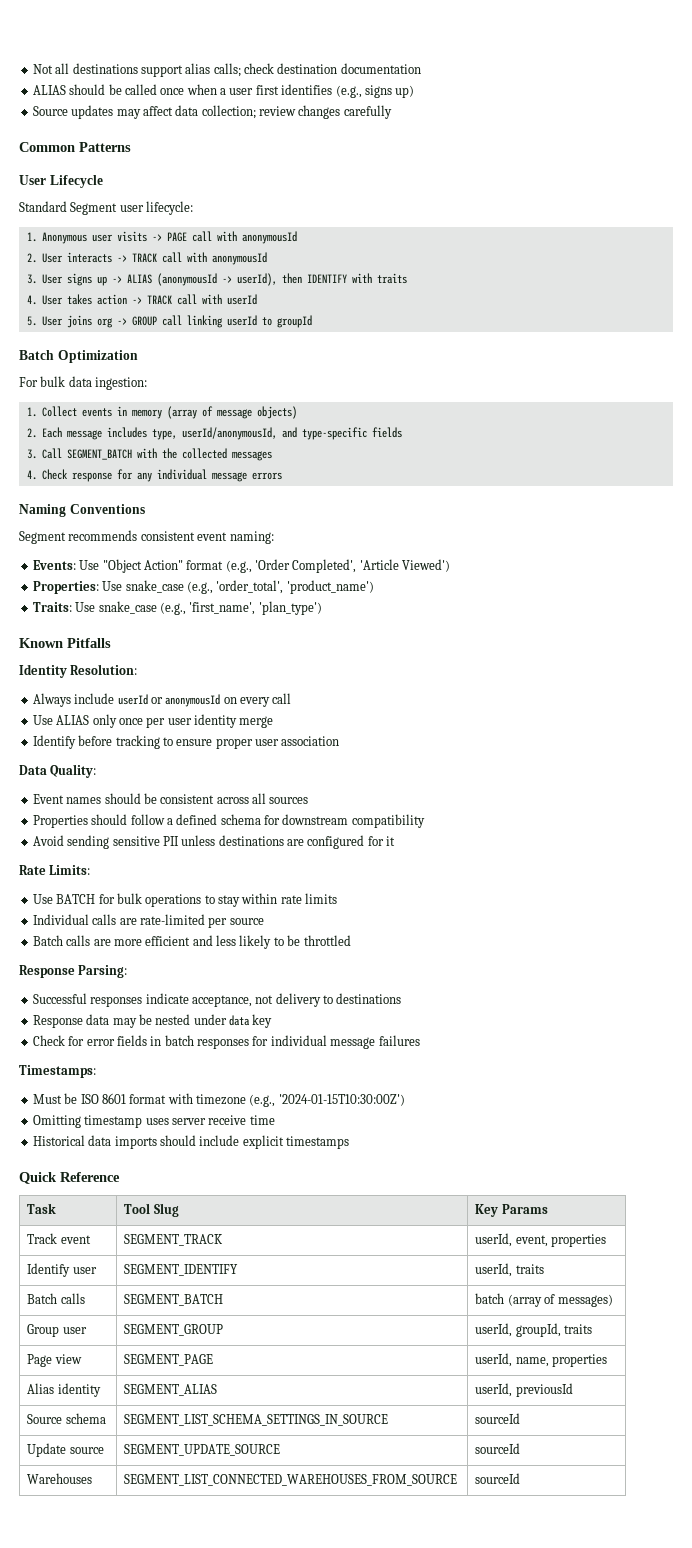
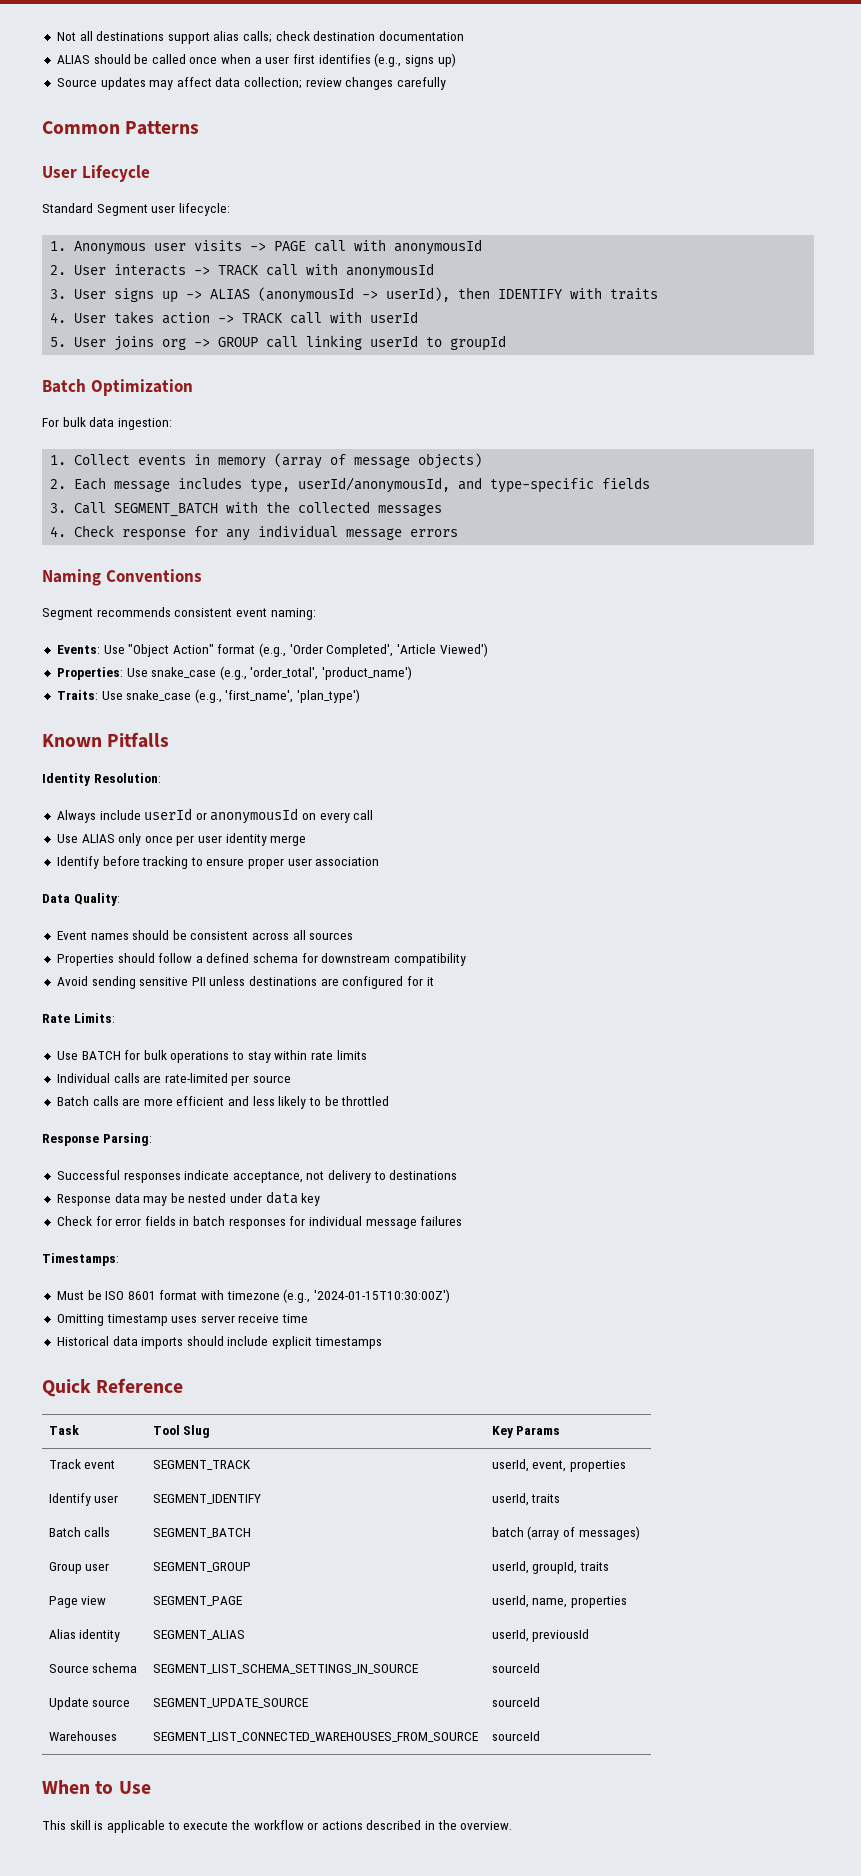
(521, 1478) none -> [42,1780,151,1794] [42,1820,513,1833] // When to Use // This skill is applicable to execute the workflow or actions described in the overview.

